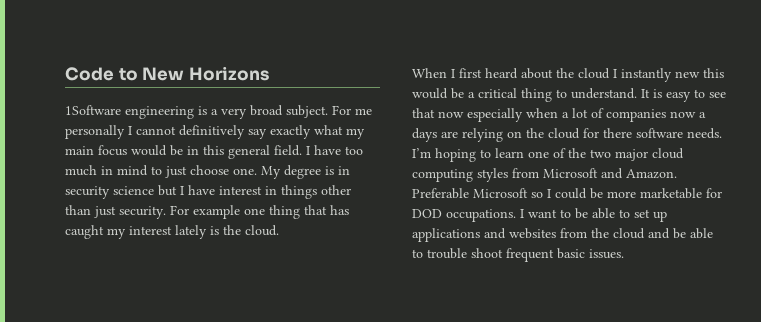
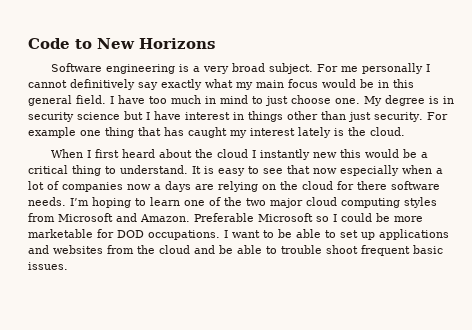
[65,105,121,115] 1Software -> [50,63,102,72] Software

